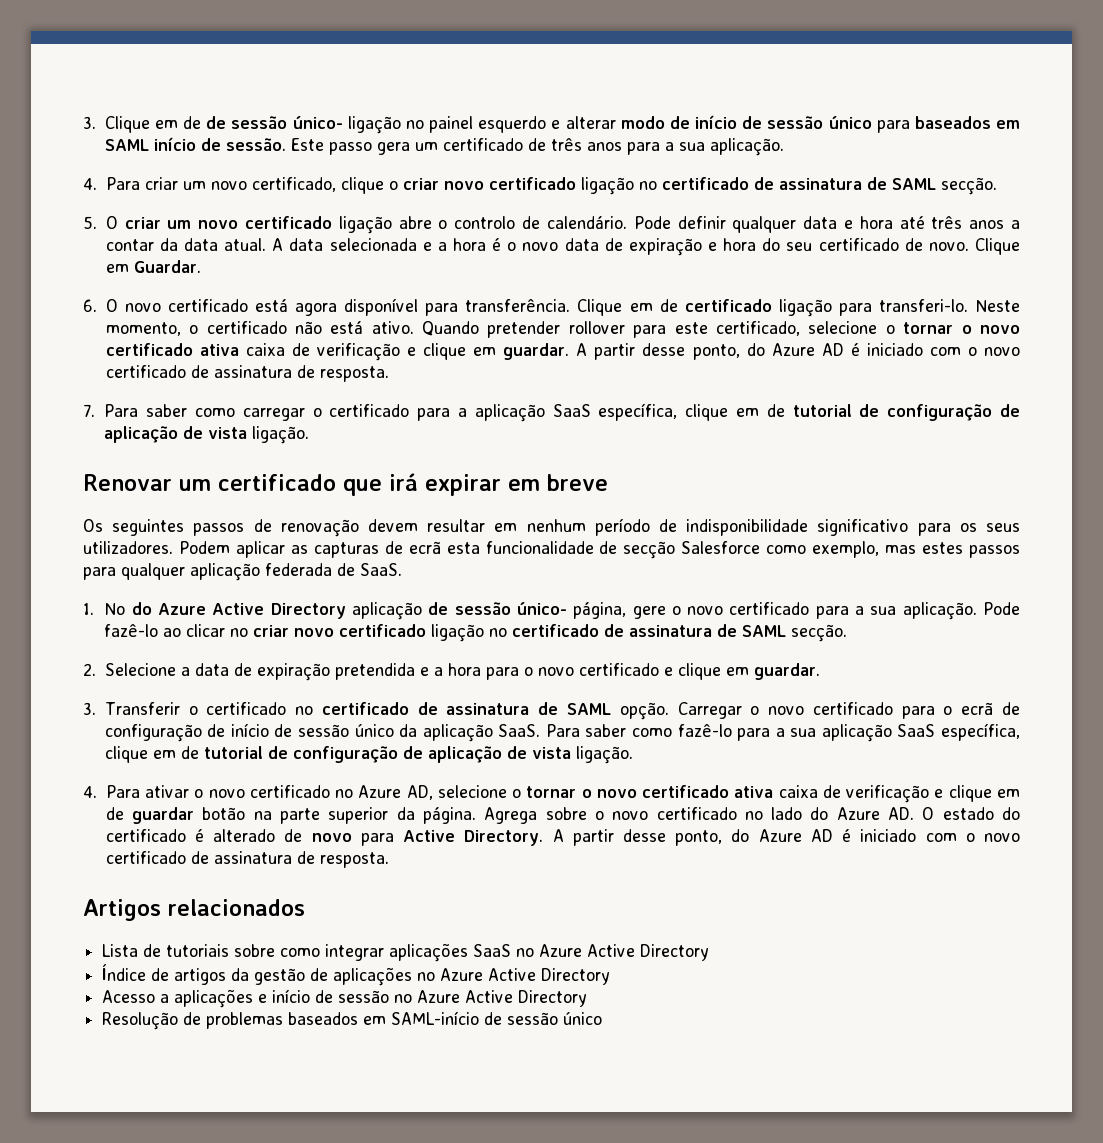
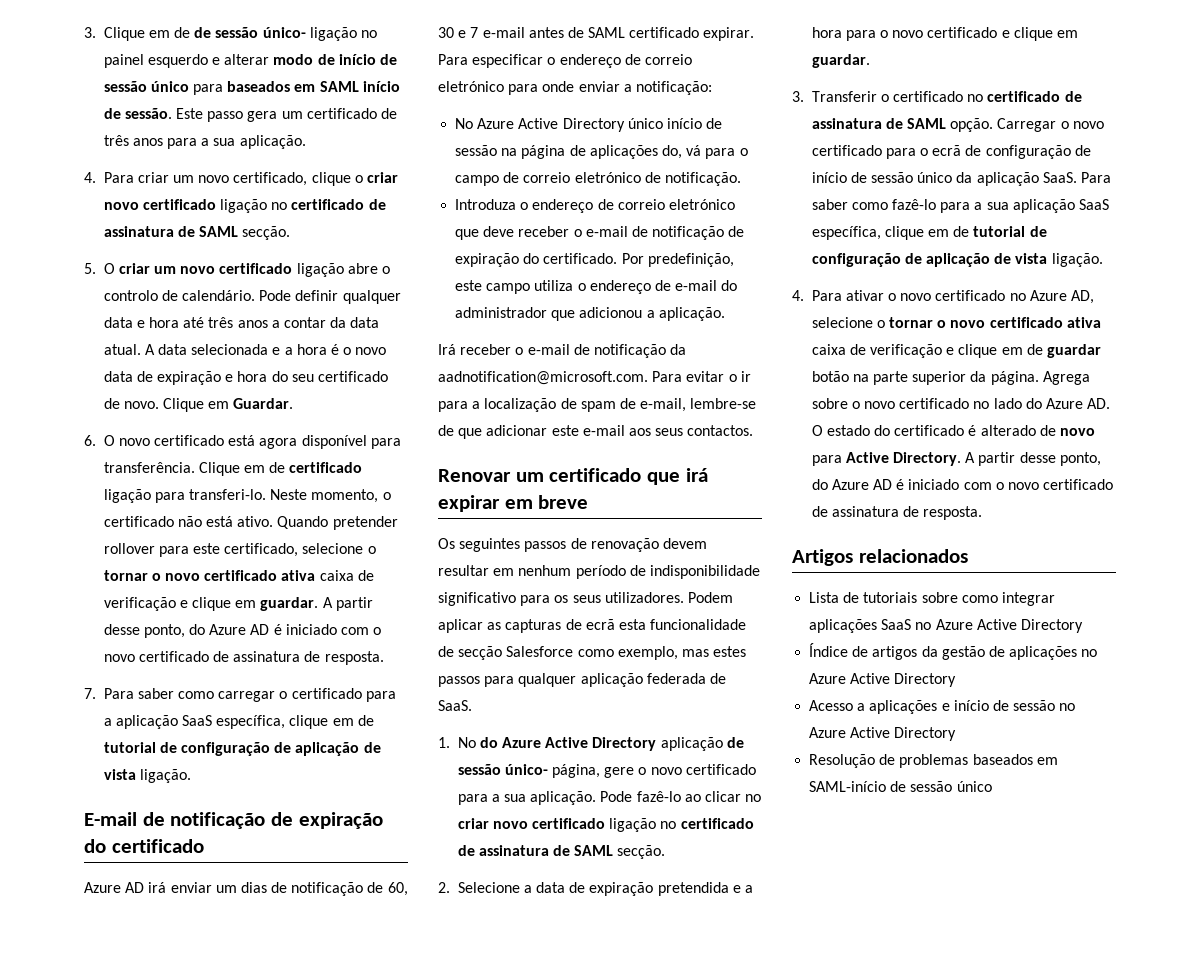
(310, 435) none -> [84,812,383,829] [84,839,204,853] [84,882,408,896] [438,27,755,41] [438,54,692,68] [438,81,712,95] [455,118,723,132] [455,145,748,159] [455,172,741,186] [455,199,735,213] [455,226,745,240] [455,253,734,267] [455,280,738,294] [455,307,725,321] [438,344,687,358] [438,371,751,385] [438,398,757,412] [438,425,754,439] // E-mail de notificação de expiração do certificado // Azure AD irá enviar um dias de notificação de 60, 30 e 7 e-mail antes de SAML certificado expirar. Para especificar o endereço de correio eletrónico para onde enviar a notificação: // No Azure Active Directory único início de sessão na página de aplicações do, vá para o campo de correio eletrónico de notificação. // Introduza o endereço de correio eletrónico que deve receber o e-mail de notificação de expiração do certificado. Por predefinição, este campo utiliza o endereço de e-mail do administrador que adicionou a aplicação. // Irá receber o e-mail de notificação da aadnotification@microsoft.com. Para evitar o ir para a localização de spam de e-mail, lembre-se de que adicionar este e-mail aos seus contactos.

